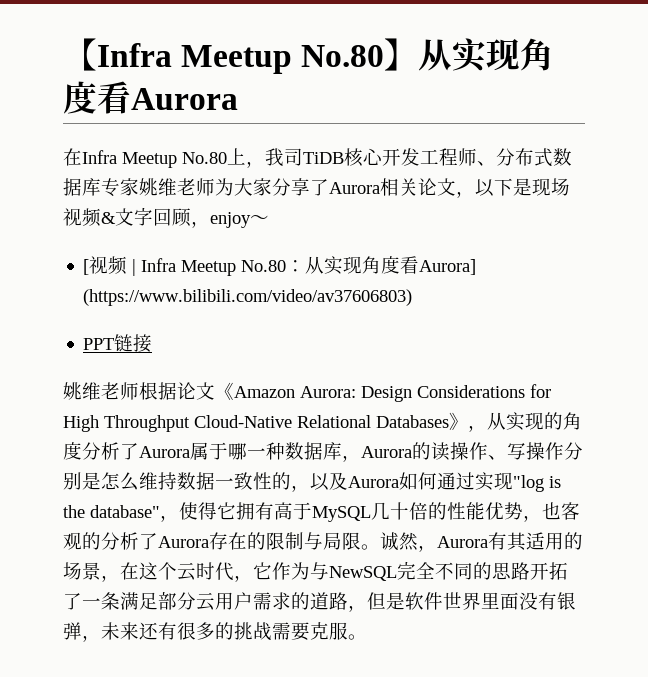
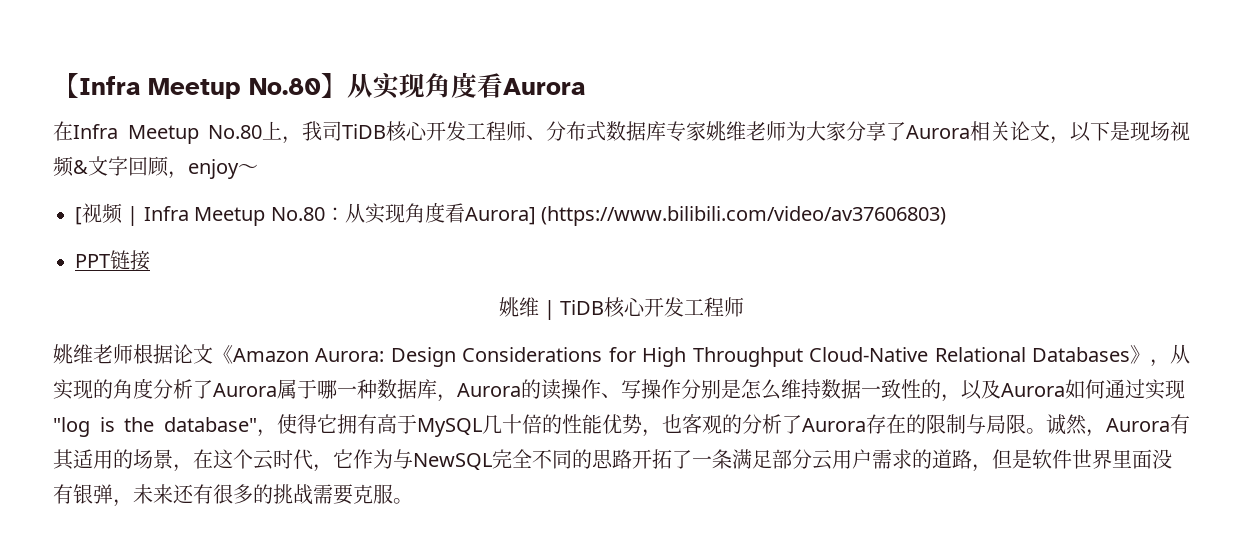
(153, 343) none -> [498,297,745,320] // 姚维 | TiDB核心开发工程师

